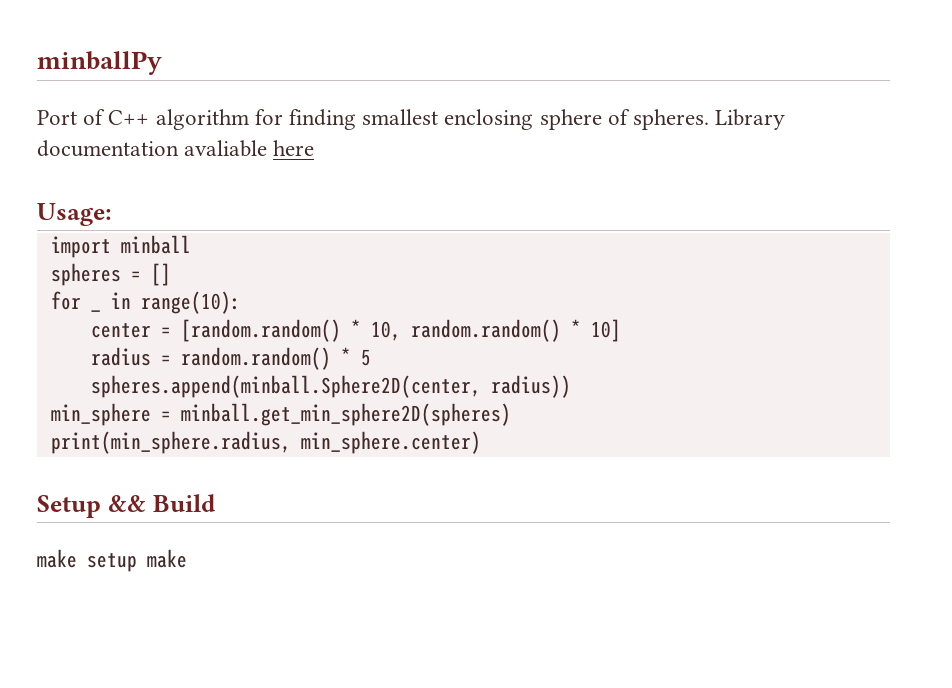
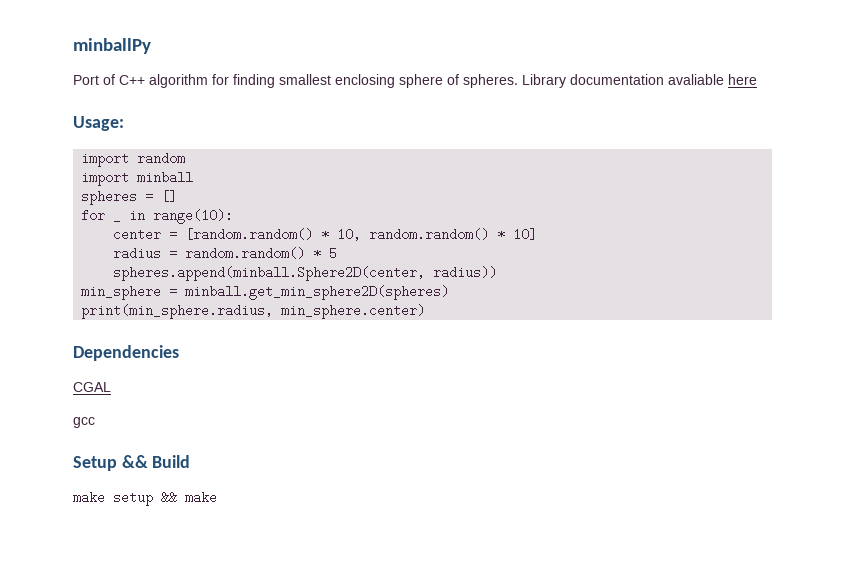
(112, 214) none -> [81,152,186,167] // import random
(481, 442) none -> [73,345,179,361] [73,382,111,392] [73,417,95,428] // Dependencies // CGAL // gcc
(137, 562) none -> [161,491,177,504] &&

